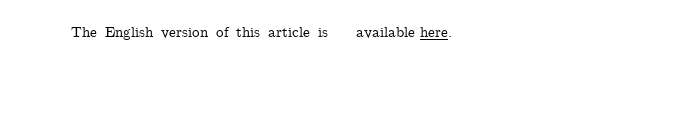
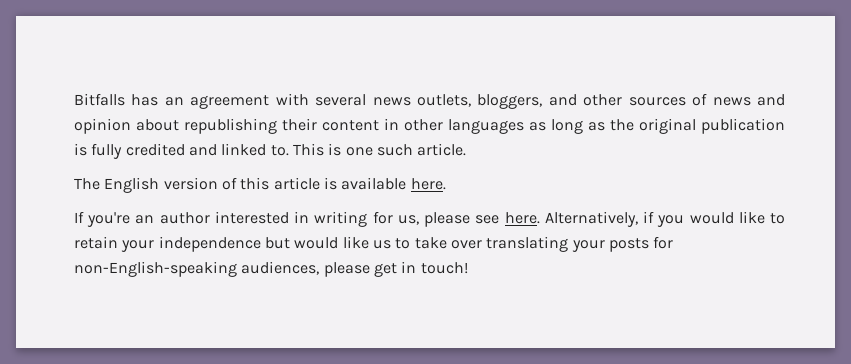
(71, 32) none -> [74,93,786,109] [74,118,785,134] [74,143,467,159] Bitfalls has an agreement with several news outlets, bloggers, and other sources of news and opinion about republishing their content in other languages as long as the original publication is fully credited and linked to. This is one such article. //
(452, 32) none -> [74,211,786,227] [74,236,674,252] [74,261,468,277] // If you're an author interested in writing for us, please see here. Alternatively, if you would like to retain your independence but would like us to take over translating your posts for non-English-speaking audiences, please get in touch!

